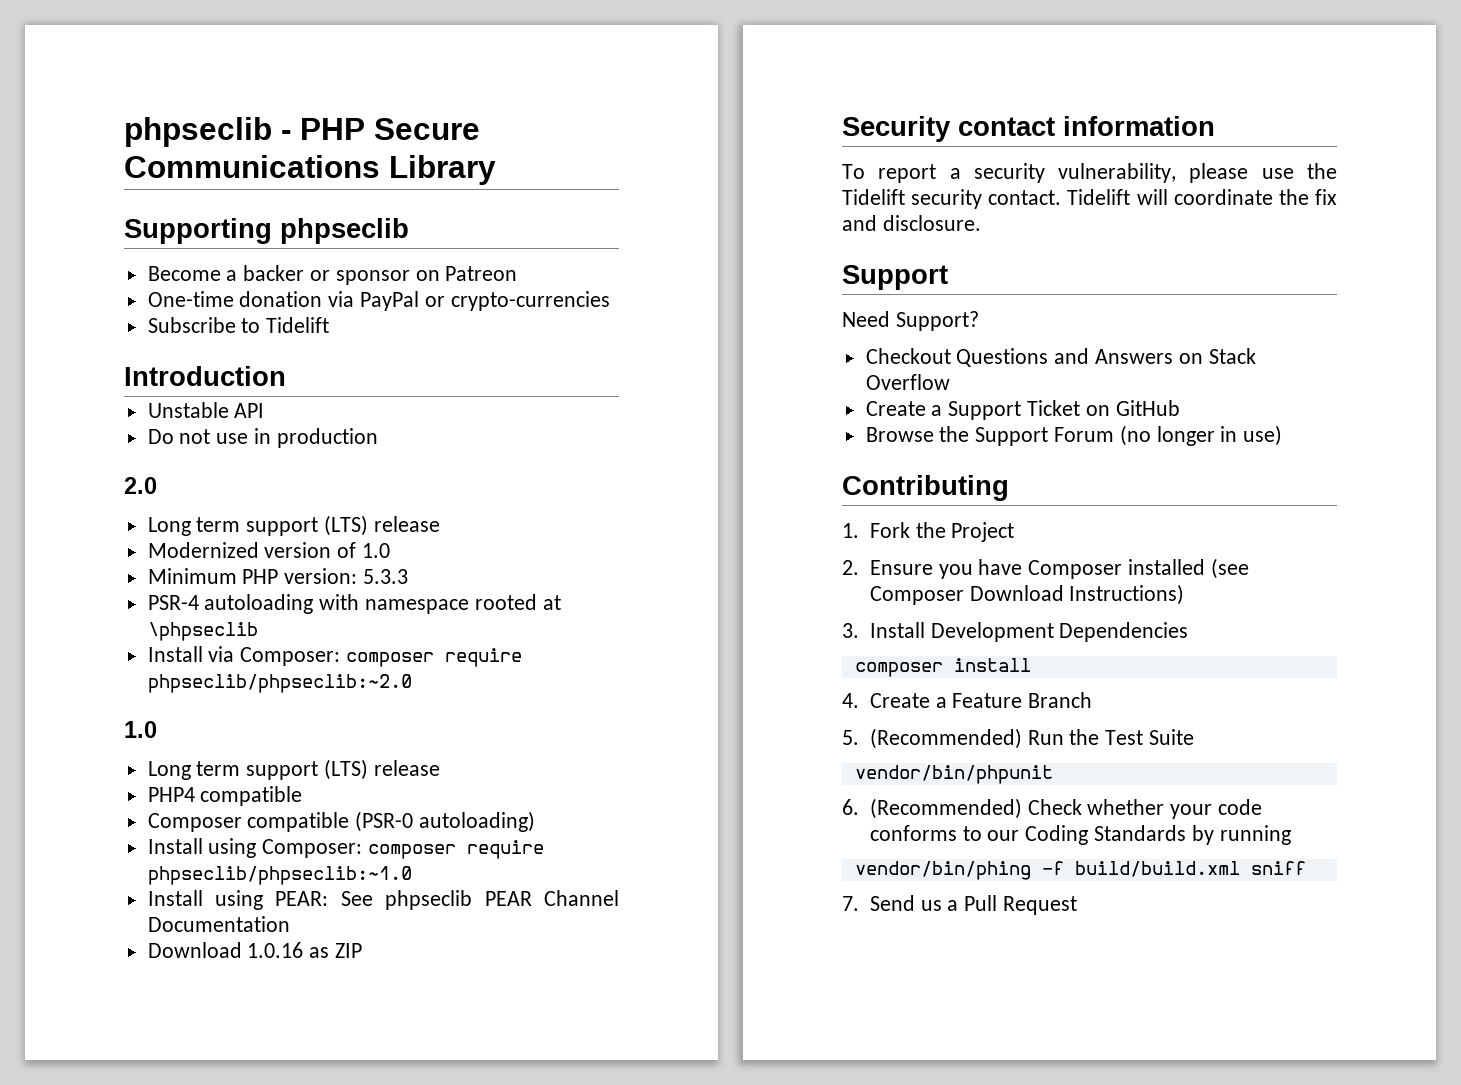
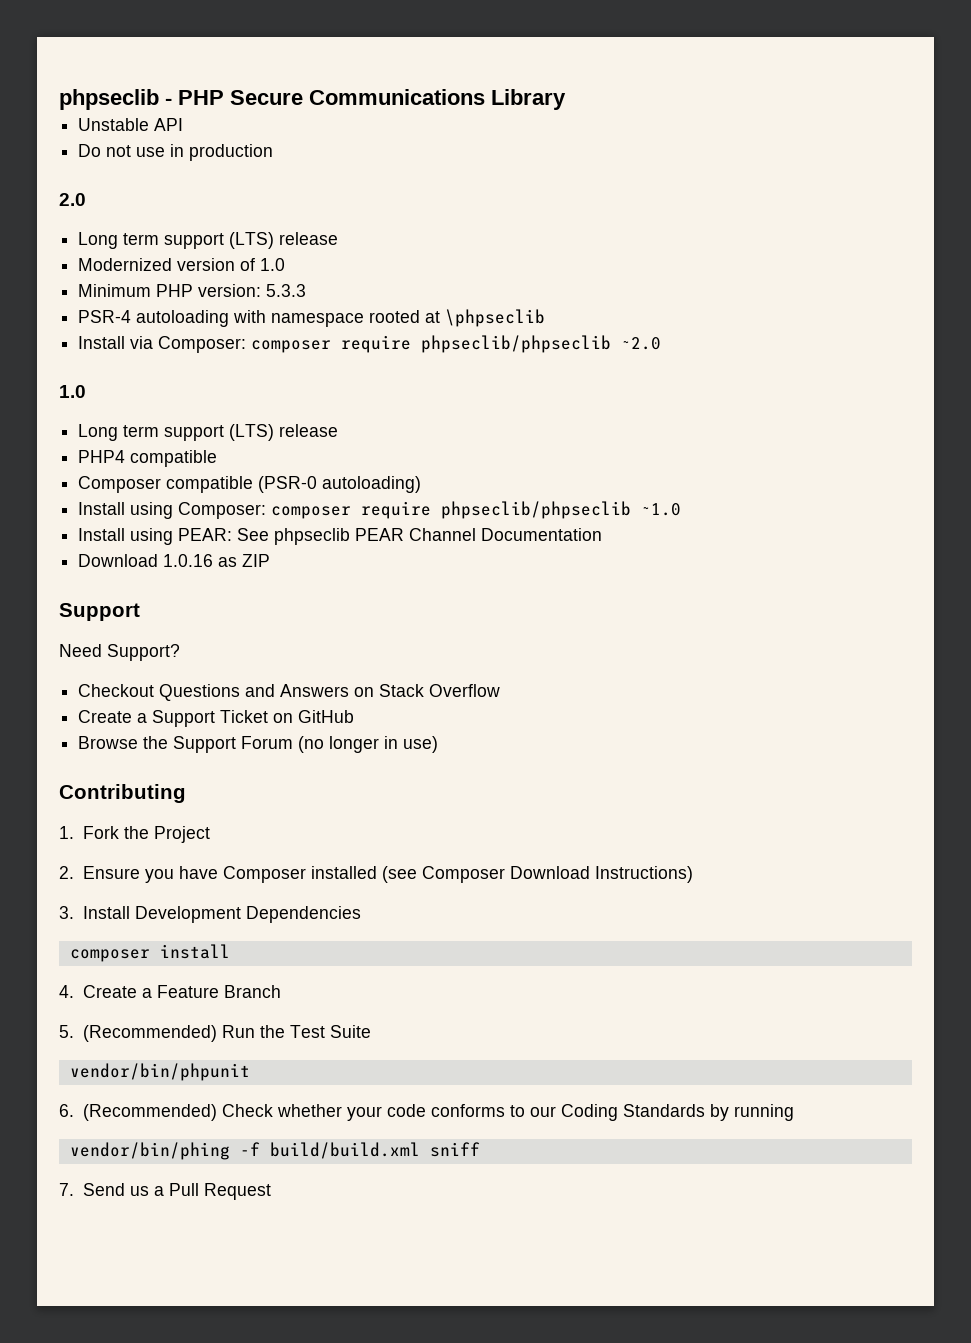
[124,218,409,244] [147,265,518,285] [147,291,610,311] [147,317,330,333] [124,366,286,386] // Supporting phpseclib // Become a backer or sponsor on Patreon // One-time donation via PayPal or crypto-currencies // Subscribe to Tidelift // Introduction -> (566, 99) none
[147,674,412,693] phpseclib/phpseclib:~2.0 -> [421,335,662,353] phpseclib/phpseclib ~2.0
[147,866,412,885] phpseclib/phpseclib:~1.0 -> [441,501,682,519] phpseclib/phpseclib ~1.0
[842,116,1215,142] [842,163,1337,183] [842,189,1337,209] [842,215,981,231] // Security contact information // To report a security vulnerability, please use the Tidelift security contact. Tidelift will coordinate the fix and disclosure. -> (271, 560) none

